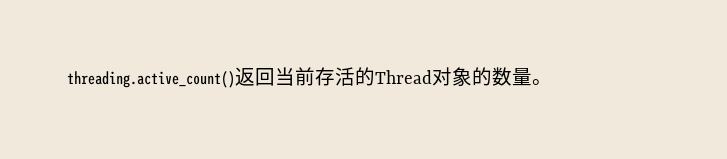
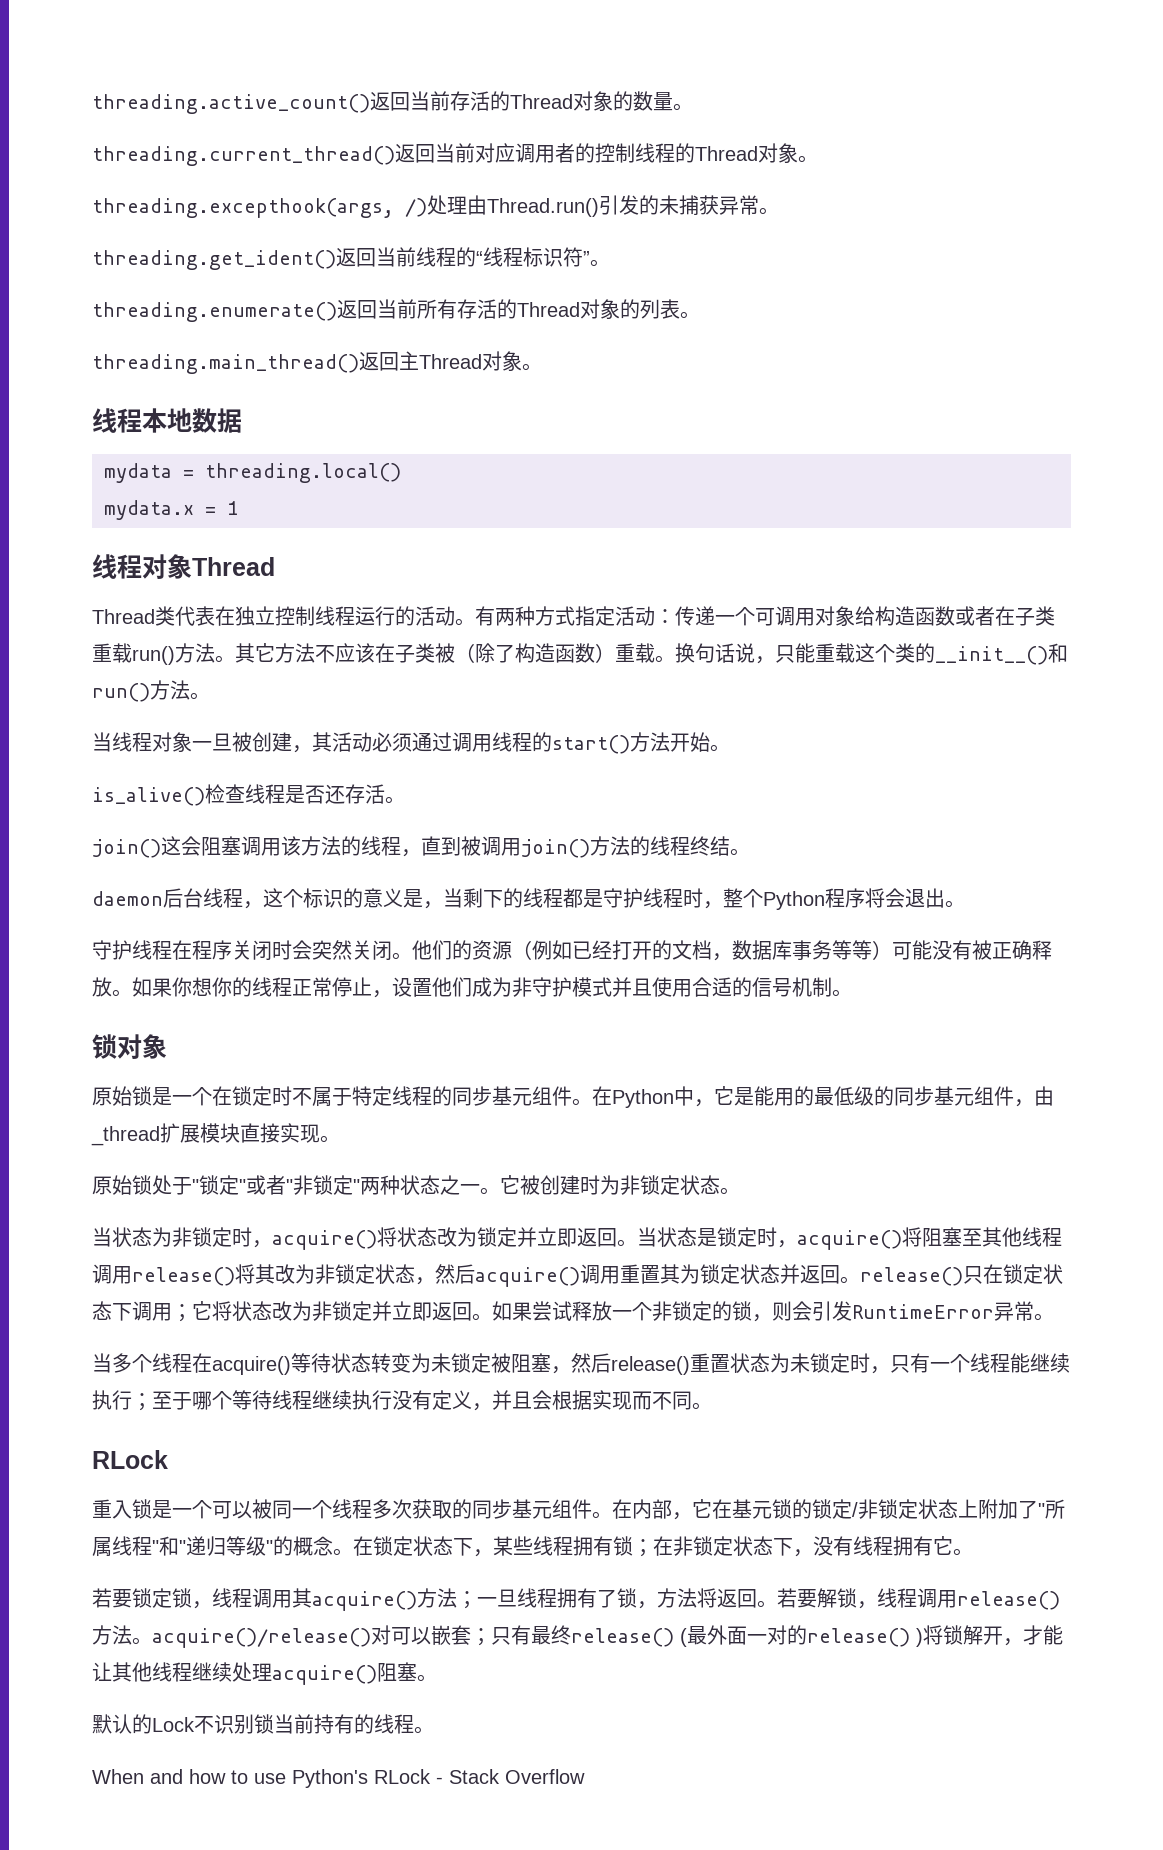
(552, 82) none -> [92,143,818,166] [92,195,779,218] [92,247,610,270] [92,299,700,322] [92,351,542,374] [92,408,242,433] [104,463,401,483] [104,500,238,520] [92,554,275,579] [92,606,1055,626] [92,643,1068,665] [92,680,210,702] [92,732,730,754] [92,784,405,806] [92,836,750,858] [92,888,965,910] [92,940,1052,961] [92,977,852,998] [92,1034,167,1059] [92,1086,1054,1108] [91,1123,340,1146] [92,1175,740,1195] [92,1227,1062,1250] [92,1264,1063,1287] [92,1301,1054,1322] [92,1353,1070,1375] [92,1390,712,1411] [92,1450,168,1469] [92,1499,1065,1520] [92,1536,973,1557] [92,1588,1060,1611] [92,1625,1063,1648] [92,1662,437,1685] [92,1714,434,1734] [92,1769,585,1788] // threading.current_thread()返回当前对应调用者的控制线程的Thread对象。 // threading.excepthook(args, /)处理由Thread.run()引发的未捕获异常。 // threading.get_ident()返回当前线程的“线程标识符”。 // threading.enumerate()返回当前所有存活的Thread对象的列表。 // threading.main_thread()返回主Thread对象。 // 线程本地数据 // mydata = threading.local() // mydata.x = 1 // 线程对象Thread // Thread类代表在独立控制线程运行的活动。有两种方式指定活动：传递一个可调用对象给构造函数或者在子类重载run()方法。其它方法不应该在子类被（除了构造函数）重载。换句话说，只能重载这个类的__init__()和run()方法。 // 当线程对象一旦被创建，其活动必须通过调用线程的start()方法开始。 // is_alive()检查线程是否还存活。 // join()这会阻塞调用该方法的线程，直到被调用join()方法的线程终结。 // daemon后台线程，这个标识的意义是，当剩下的线程都是守护线程时，整个Python程序将会退出。 // 守护线程在程序关闭时会突然关闭。他们的资源（例如已经打开的文档，数据库事务等等）可能没有被正确释放。如果你想你的线程正常停止，设置他们成为非守护模式并且使用合适的信号机制。 // 锁对象 // 原始锁是一个在锁定时不属于特定线程的同步基元组件。在Python中，它是能用的最低级的同步基元组件，由_thread扩展模块直接实现。 // 原始锁处于"锁定"或者"非锁定"两种状态之一。它被创建时为非锁定状态。 // 当状态为非锁定时，acquire()将状态改为锁定并立即返回。当状态是锁定时，acquire()将阻塞至其他线程调用release()将其改为非锁定状态，然后acquire()调用重置其为锁定状态并返回。release()只在锁定状态下调用；它将状态改为非锁定并立即返回。如果尝试释放一个非锁定的锁，则会引发RuntimeError异常。 // 当多个线程在acquire()等待状态转变为未锁定被阻塞，然后release()重置状态为未锁定时，只有一个线程能继续执行；至于哪个等待线程继续执行没有定义，并且会根据实现而不同。 // RLock // 重入锁是一个可以被同一个线程多次获取的同步基元组件。在内部，它在基元锁的锁定/非锁定状态上附加了"所属线程"和"递归等级"的概念。在锁定状态下，某些线程拥有锁；在非锁定状态下，没有线程拥有它。 // 若要锁定锁，线程调用其acquire()方法；一旦线程拥有了锁，方法将返回。若要解锁，线程调用release()方法。acquire()/release()对可以嵌套；只有最终release() (最外面一对的release() )将锁解开，才能让其他线程继续处理acquire()阻塞。 // 默认的Lock不识别锁当前持有的线程。 // When and how to use Python's RLock - Stack Overflow

